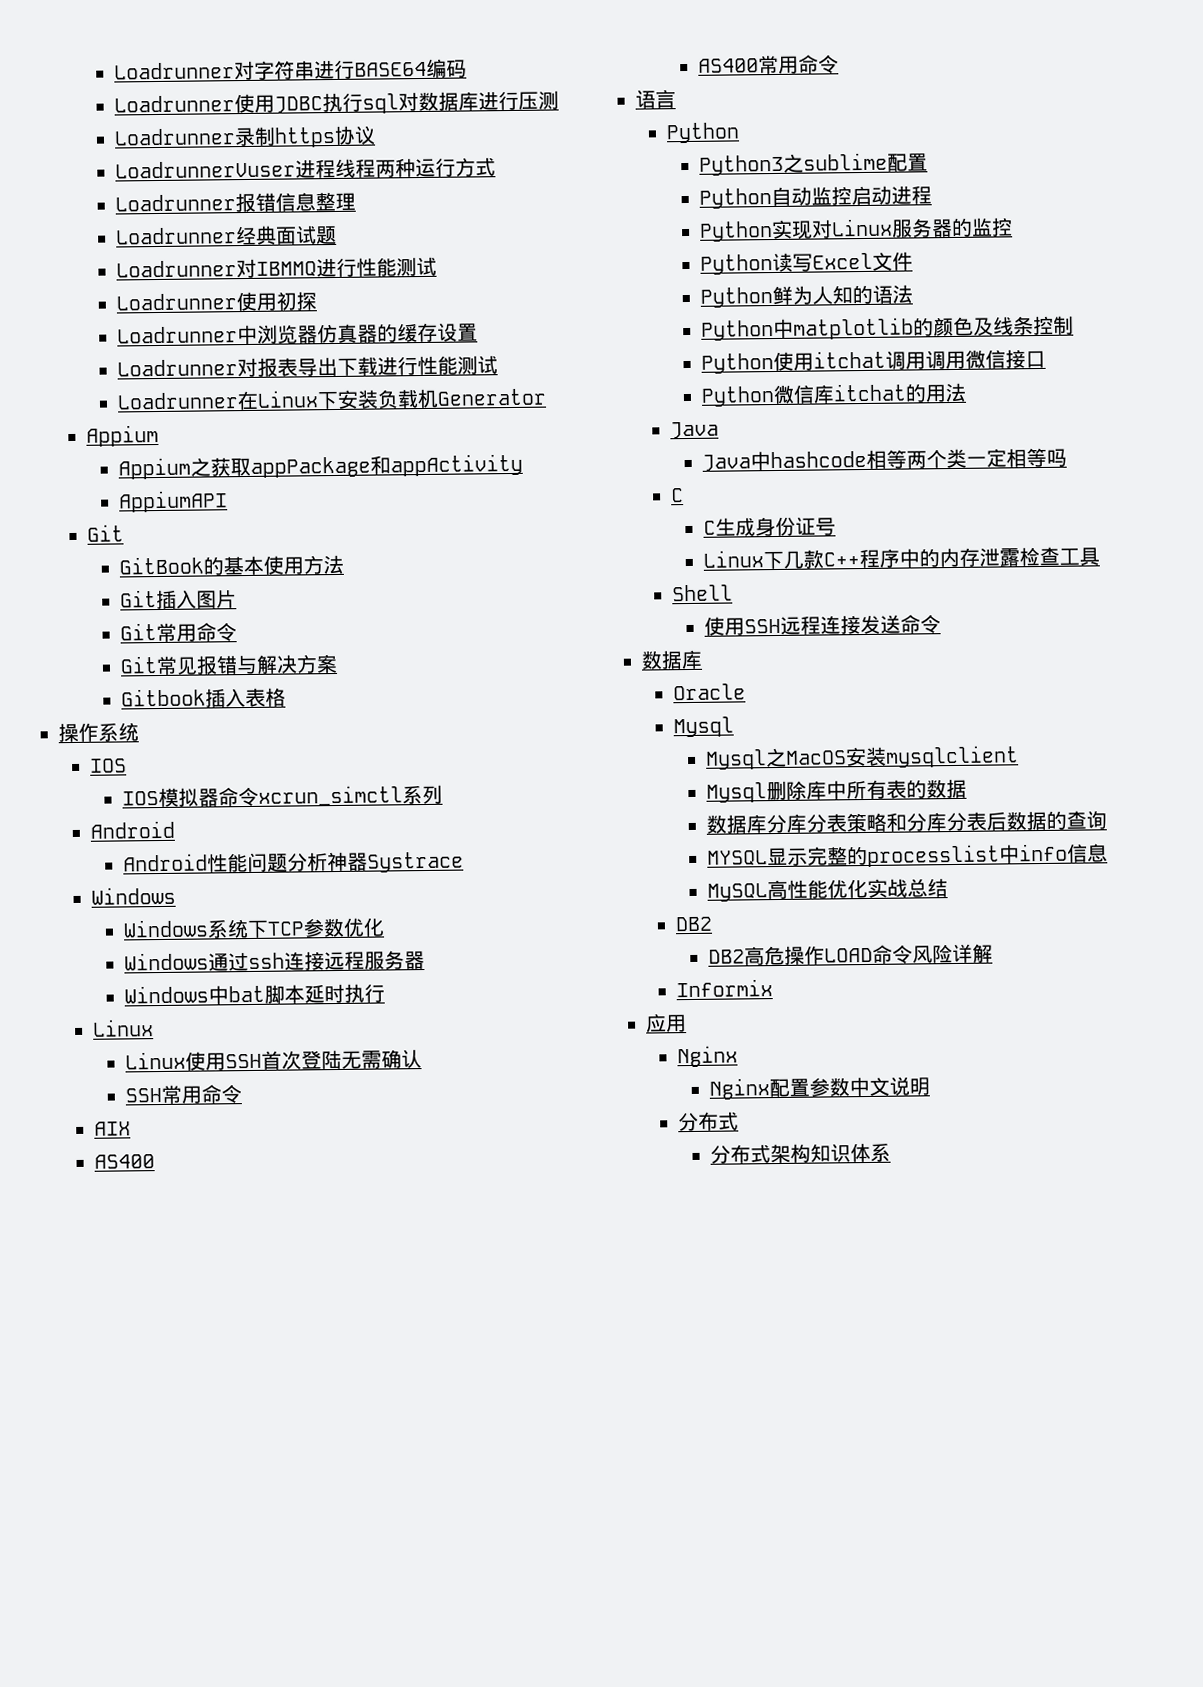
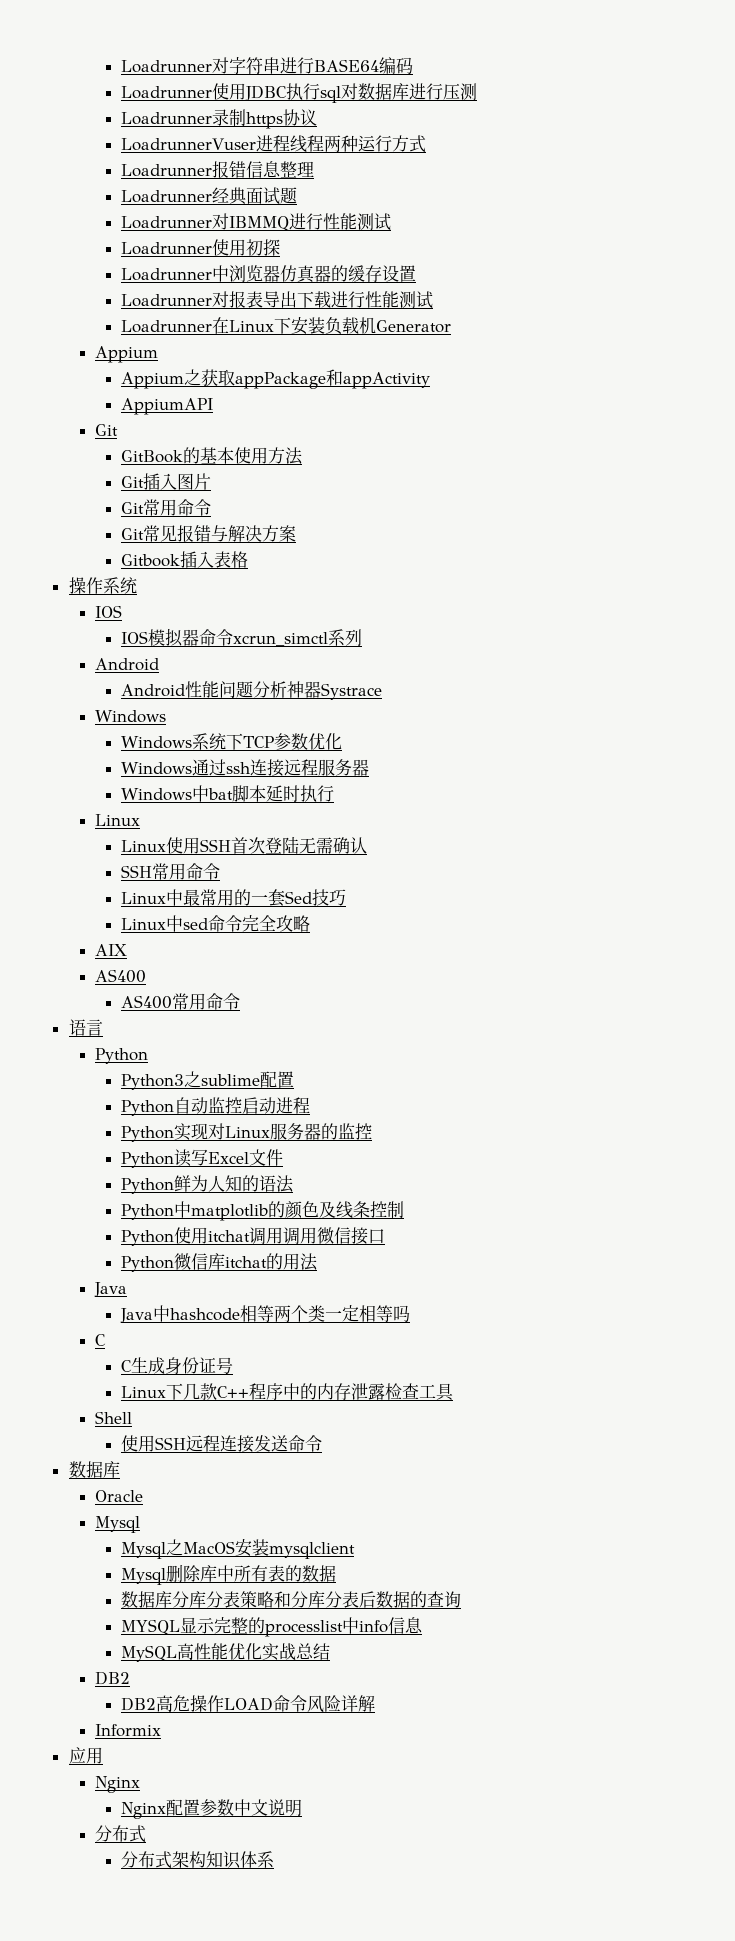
(242, 1094) none -> [121,889,347,907] [121,915,311,932] // Linux中最常用的一套Sed技巧 // Linux中sed命令完全攻略

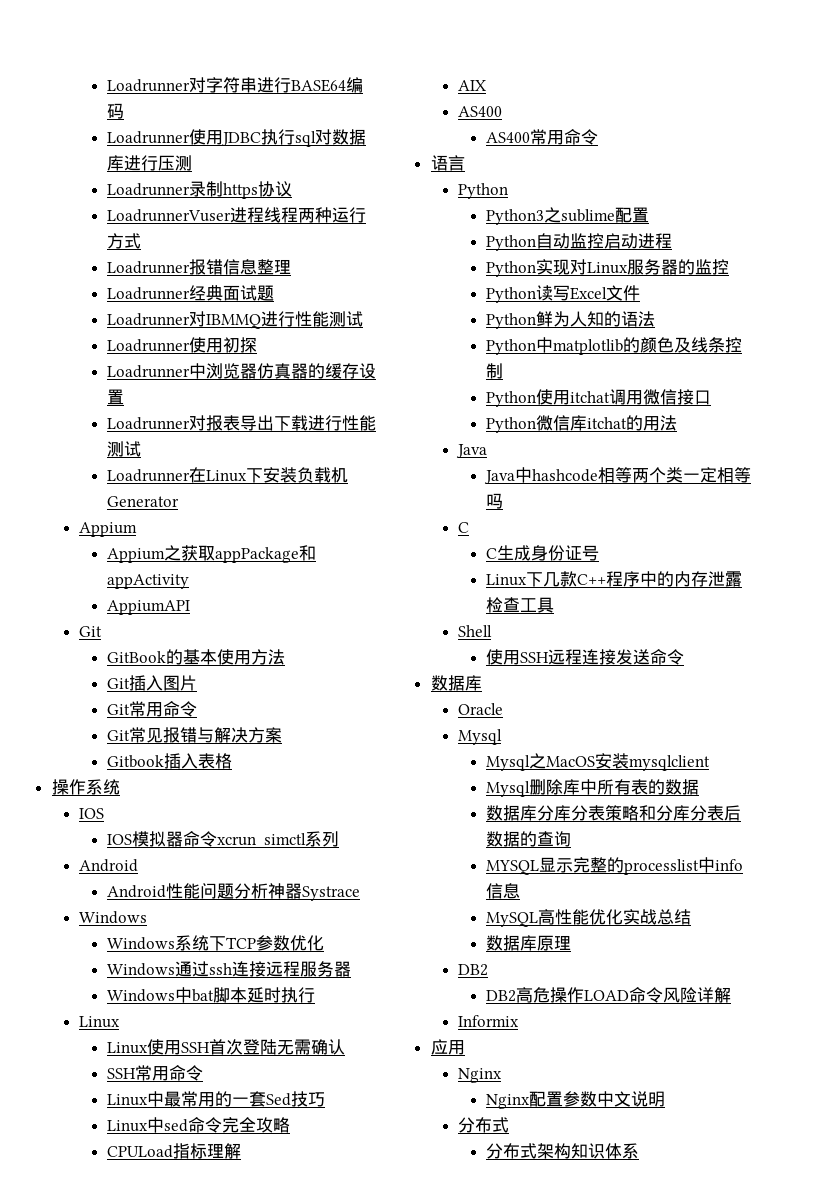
(311, 923) none -> [107,1143,242,1159] // CPULoad指标理解
[283,1227,318,1245] 调用 -> (644, 397) none
(331, 1651) none -> [486,935,572,951] // 数据库原理

